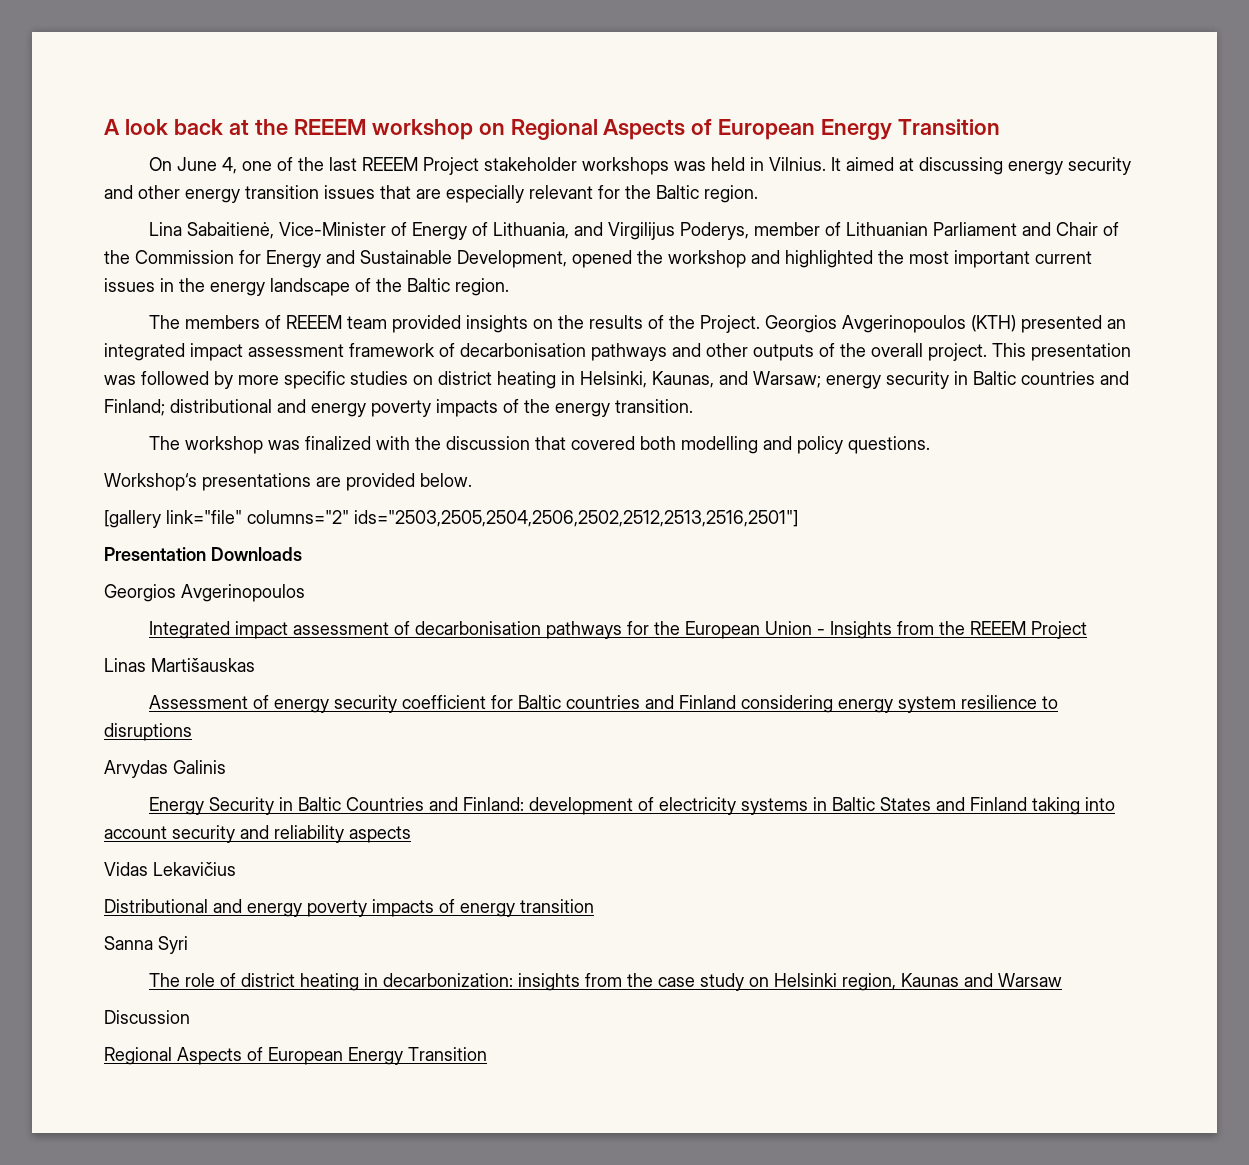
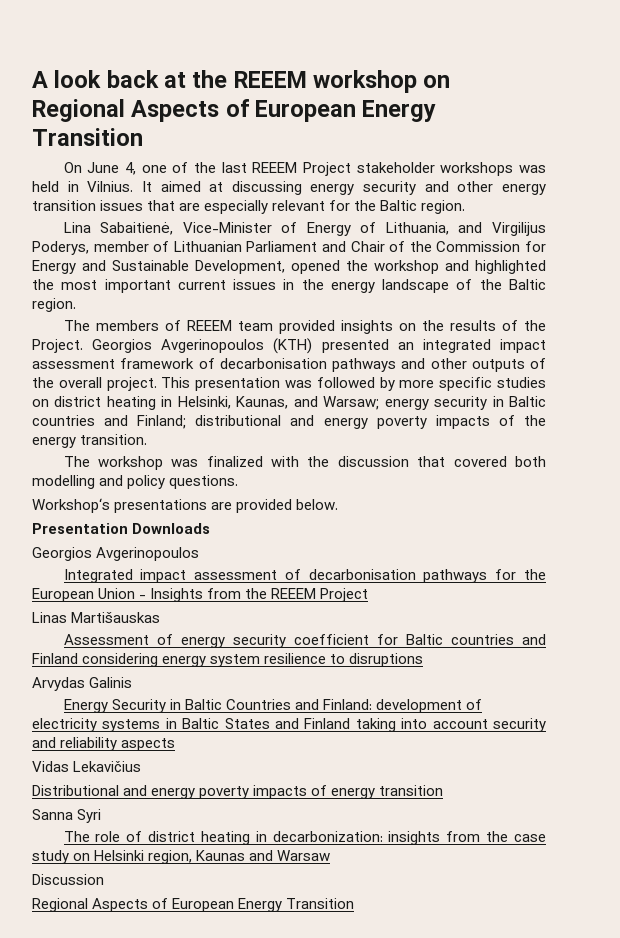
[104,510,798,528] // [gallery link="file" columns="2" ids="2503,2505,2504,2506,2502,2512,2513,2516,2501"] -> (339, 504) none

